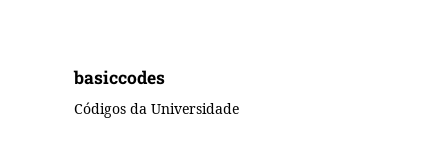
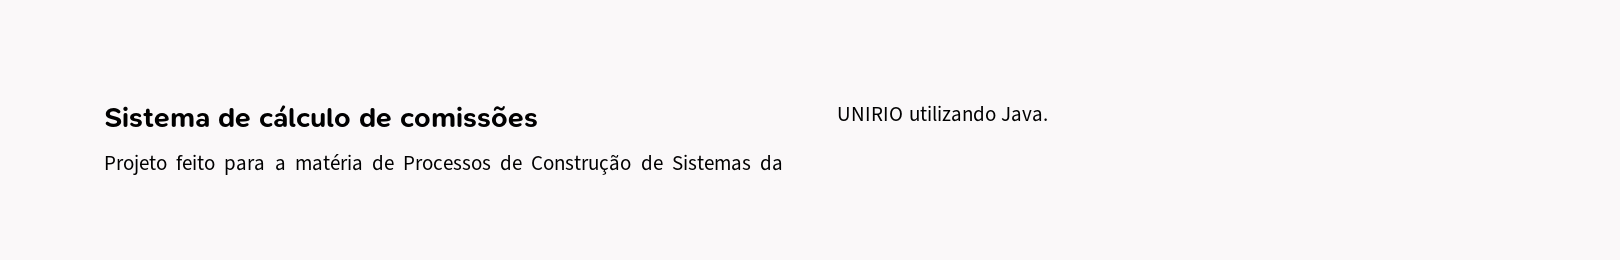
[73,70,165,85] [74,102,239,118] basiccodes // Códigos da Universidade -> [104,104,538,128] [104,154,783,175] [837,105,1049,122] Sistema de cálculo de comissões // Projeto feito para a matéria de Processos de Construção de Sistemas da UNIRIO utilizando Java.

